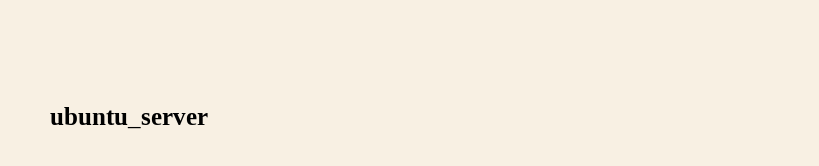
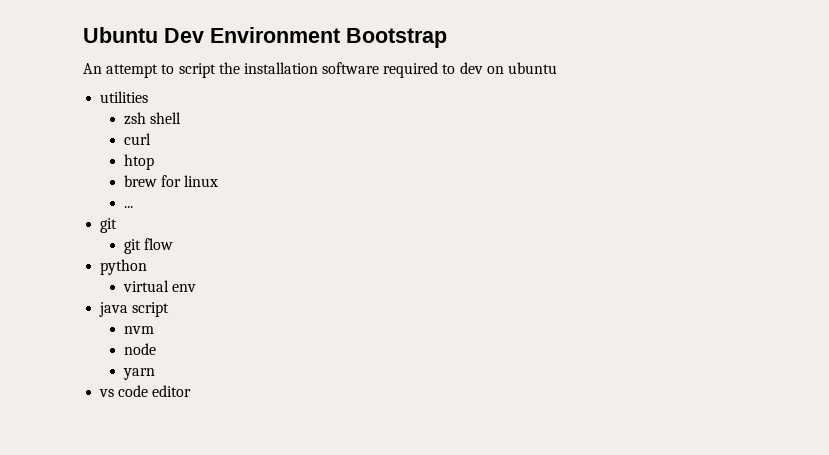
[50,107,208,129] ubuntu_server -> [83,27,447,48] [83,62,558,78] [100,91,149,103] [123,112,182,125] [123,133,151,145] [123,154,154,170] [123,175,219,187] [123,206,133,208] [100,218,118,233] [123,238,174,254] [100,259,148,275] [122,280,197,292] [99,302,170,317] [123,326,154,334] [123,343,156,355] [122,368,155,380] [99,385,192,397] Ubuntu Dev Environment Bootstrap // An attempt to script the installation software required to dev on ubuntu // utilities // zsh shell // curl // htop // brew for linux // ... // git // git flow // python // virtual env // java script // nvm // node // yarn // vs code editor

